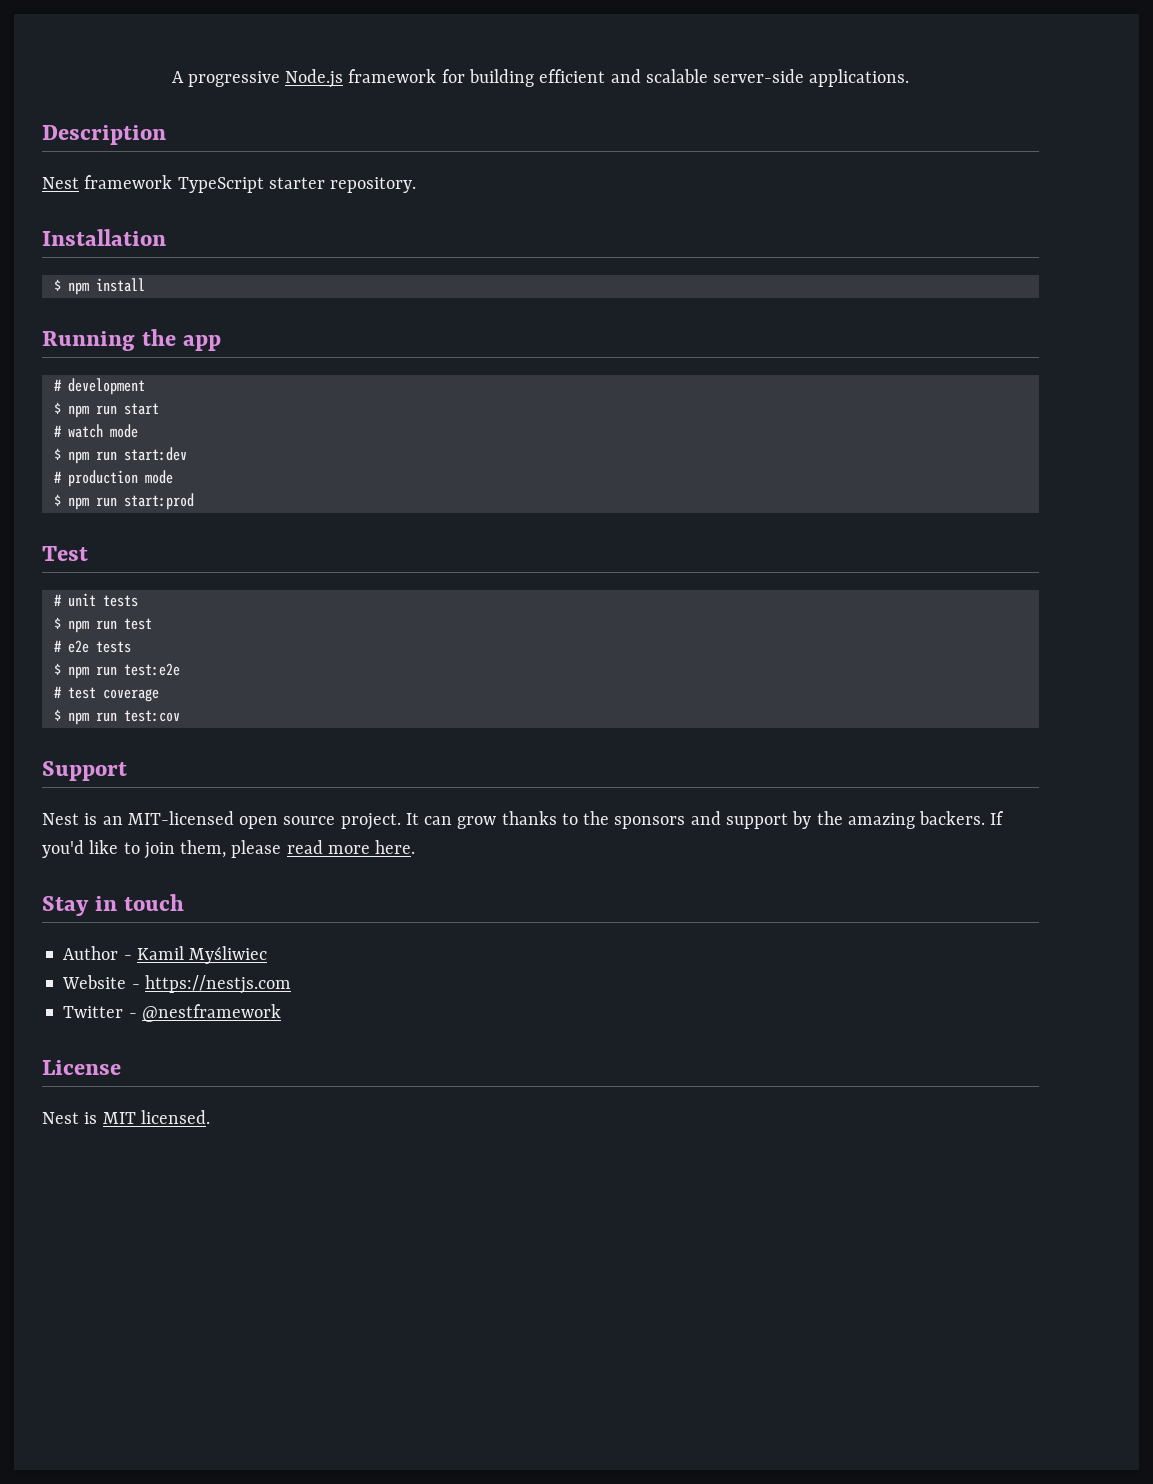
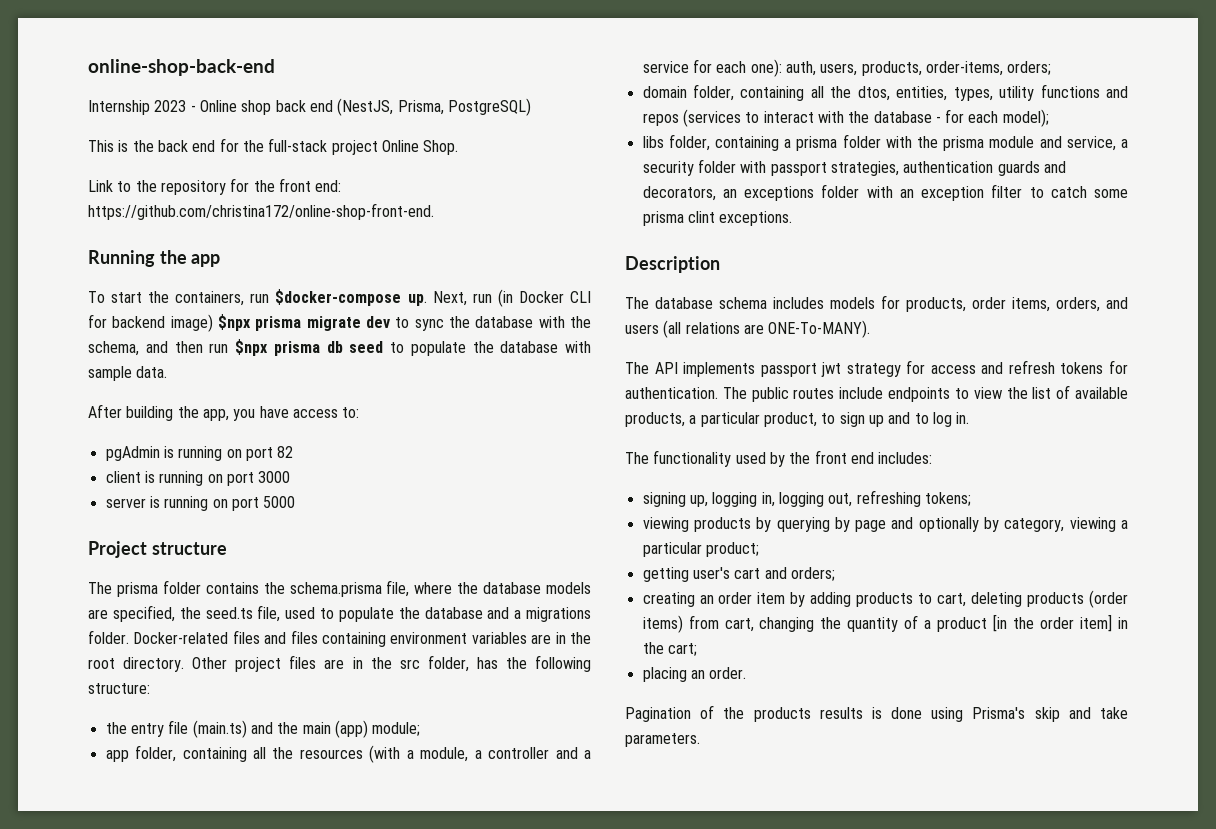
[171,69,910,88] [42,125,166,145] [42,175,417,193] [42,229,166,246] [53,278,145,295] [42,329,222,351] [53,378,145,395] [53,402,159,418] [53,424,138,438] [53,447,187,464] [53,470,173,487] [53,493,194,510] [42,546,88,561] [53,593,138,607] [53,617,152,633] [53,640,131,653] [53,663,180,679] [53,686,159,702] [53,709,180,725] [42,761,127,781] [42,811,1005,830] [42,840,416,859] [42,894,185,916] [63,946,268,964] [62,975,291,994] [63,1004,281,1022] [42,1060,121,1075] [42,1110,210,1124] A progressive Node.js framework for building efficient and scalable server-side applications. // Description // Nest framework TypeScript starter repository. // Installation // $ npm install // Running the app // # development // $ npm run start // # watch mode // $ npm run start:dev // # production mode // $ npm run start:prod // Test // # unit tests // $ npm run test // # e2e tests // $ npm run test:e2e // # test coverage // $ npm run test:cov // Support // Nest is an MIT-licensed open source project. It can grow thanks to the sponsors and support by the amazing backers. If you'd like to join them, please read more here. // Stay in touch // Author - Kamil Myśliwiec // Website - https://nestjs.com // Twitter - @nestframework // License // Nest is MIT licensed. -> [88,59,275,76] [88,98,531,116] [88,138,459,155] [88,178,342,195] [88,203,434,220] [88,250,221,267] [88,289,591,307] [88,314,591,332] [88,339,591,356] [88,366,168,381] [88,404,360,421] [105,446,294,461] [105,471,291,486] [105,496,296,511] [88,541,227,558] [88,580,591,597] [88,605,591,622] [88,630,591,647] [88,655,591,672] [88,683,150,694] [105,720,421,738] [105,745,591,763] [642,59,1052,77] [642,84,1128,101] [642,109,1049,127] [642,134,1128,151] [642,159,1066,176] [642,184,1128,201] [642,211,793,226] [625,256,720,273] [625,295,1128,312] [625,320,871,338] [625,360,1128,377] [625,385,1128,402] [625,412,970,427] [625,450,933,467] [642,490,971,507] [642,517,1128,532] [642,542,759,557] [642,567,835,582] [642,590,1128,608] [642,614,1128,633] [642,642,697,656] [642,667,747,682] [625,705,1128,722] [625,733,700,747] online-shop-back-end // Internship 2023 - Online shop back end (NestJS, Prisma, PostgreSQL) // This is the back end for the full-stack project Online Shop. // Link to the repository for the front end: https://github.com/christina172/online-shop-front-end. // Running the app // To start the containers, run $docker-compose up. Next, run (in Docker CLI for backend image) $npx prisma migrate dev to sync the database with the schema, and then run $npx prisma db seed to populate the database with sample data. // After building the app, you have access to: // pgAdmin is running on port 82 // client is running on port 3000 // server is running on port 5000 // Project structure // The prisma folder contains the schema.prisma file, where the database models are specified, the seed.ts file, used to populate the database and a migrations folder. Docker-related files and files containing environment variables are in the root directory. Other project files are in the src folder, has the following structure: // the entry file (main.ts) and the main (app) module; // app folder, containing all the resources (with a module, a controller and a service for each one): auth, users, products, order-items, orders; // domain folder, containing all the dtos, entities, types, utility functions and repos (services to interact with the database - for each model); // libs folder, containing a prisma folder with the prisma module and service, a security folder with passport strategies, authentication guards and decorators, an exceptions folder with an exception filter to catch some prisma clint exceptions. // Description // The database schema includes models for products, order items, orders, and users (all relations are ONE-To-MANY). // The API implements passport jwt strategy for access and refresh tokens for authentication. The public routes include endpoints to view the list of available products, a particular product, to sign up and to log in. // The functionality used by the front end includes: // signing up, logging in, logging out, refreshing tokens; // viewing products by querying by page and optionally by category, viewing a particular product; // getting user's cart and orders; // creating an order item by adding products to cart, deleting products (order items) from cart, changing the quantity of a product [in the order item] in the cart; // placing an order. // Pagination of the products results is done using Prisma's skip and take parameters.

